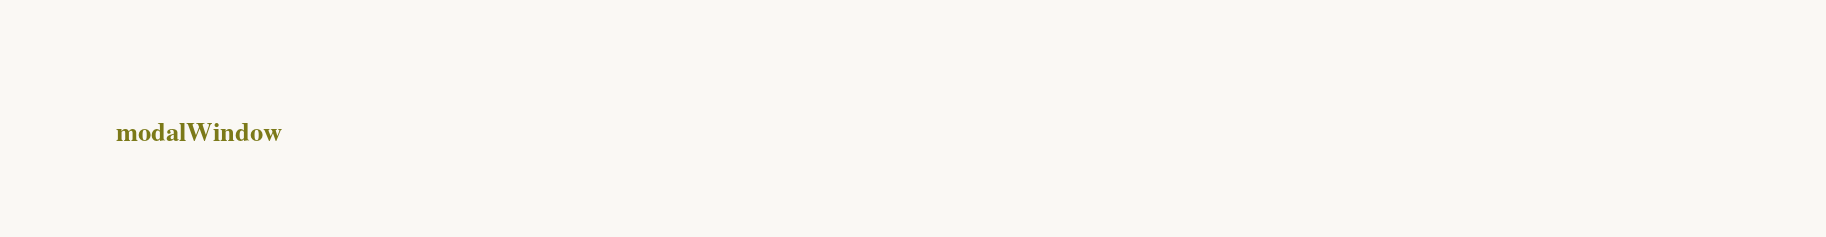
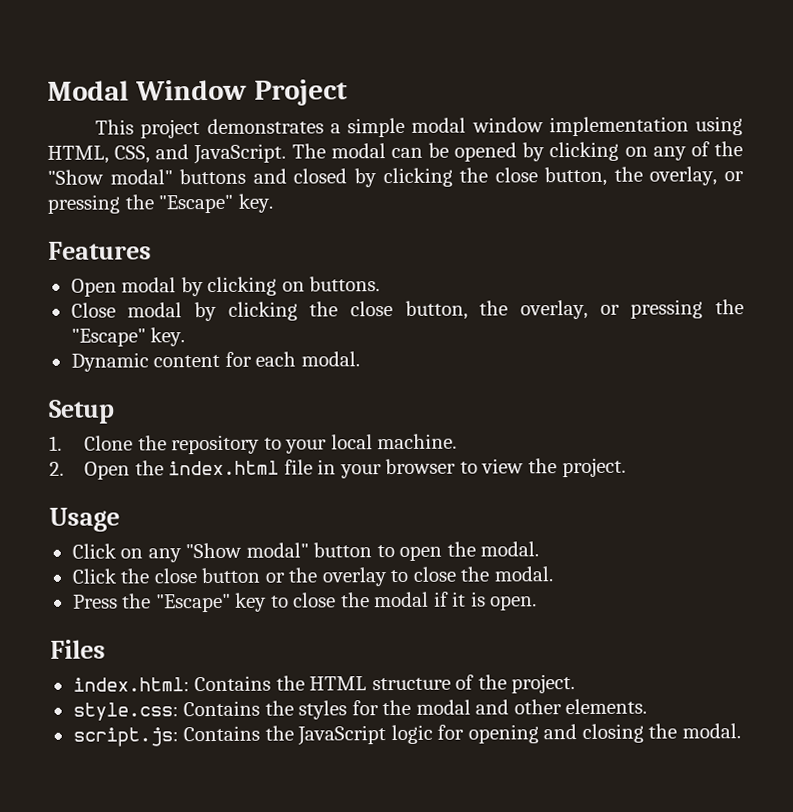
[116,123,282,141] modalWindow -> [47,79,348,106] [95,116,744,139] [47,141,743,165] [47,166,745,188] [47,193,273,214] [48,241,152,260] [70,276,381,297] [70,299,744,322] [70,327,186,347] [70,351,360,372] [48,399,115,424] [49,433,458,455] [49,457,626,480] [49,507,120,532] [71,541,540,563] [71,566,553,587] [72,591,538,613] [50,639,106,659] [72,674,576,694] [72,698,648,721] [72,723,741,747] Modal Window Project // This project demonstrates a simple modal window implementation using HTML, CSS, and JavaScript. The modal can be opened by clicking on any of the "Show modal" buttons and closed by clicking the close button, the overlay, or pressing the "Escape" key. // Features // Open modal by clicking on buttons. // Close modal by clicking the close button, the overlay, or pressing the "Escape" key. // Dynamic content for each modal. // Setup // 1. Clone the repository to your local machine. // 2. Open the index.html file in your browser to view the project. // Usage // Click on any "Show modal" button to open the modal. // Click the close button or the overlay to close the modal. // Press the "Escape" key to close the modal if it is open. // Files // index.html: Contains the HTML structure of the project. // style.css: Contains the styles for the modal and other elements. // script.js: Contains the JavaScript logic for opening and closing the modal.

